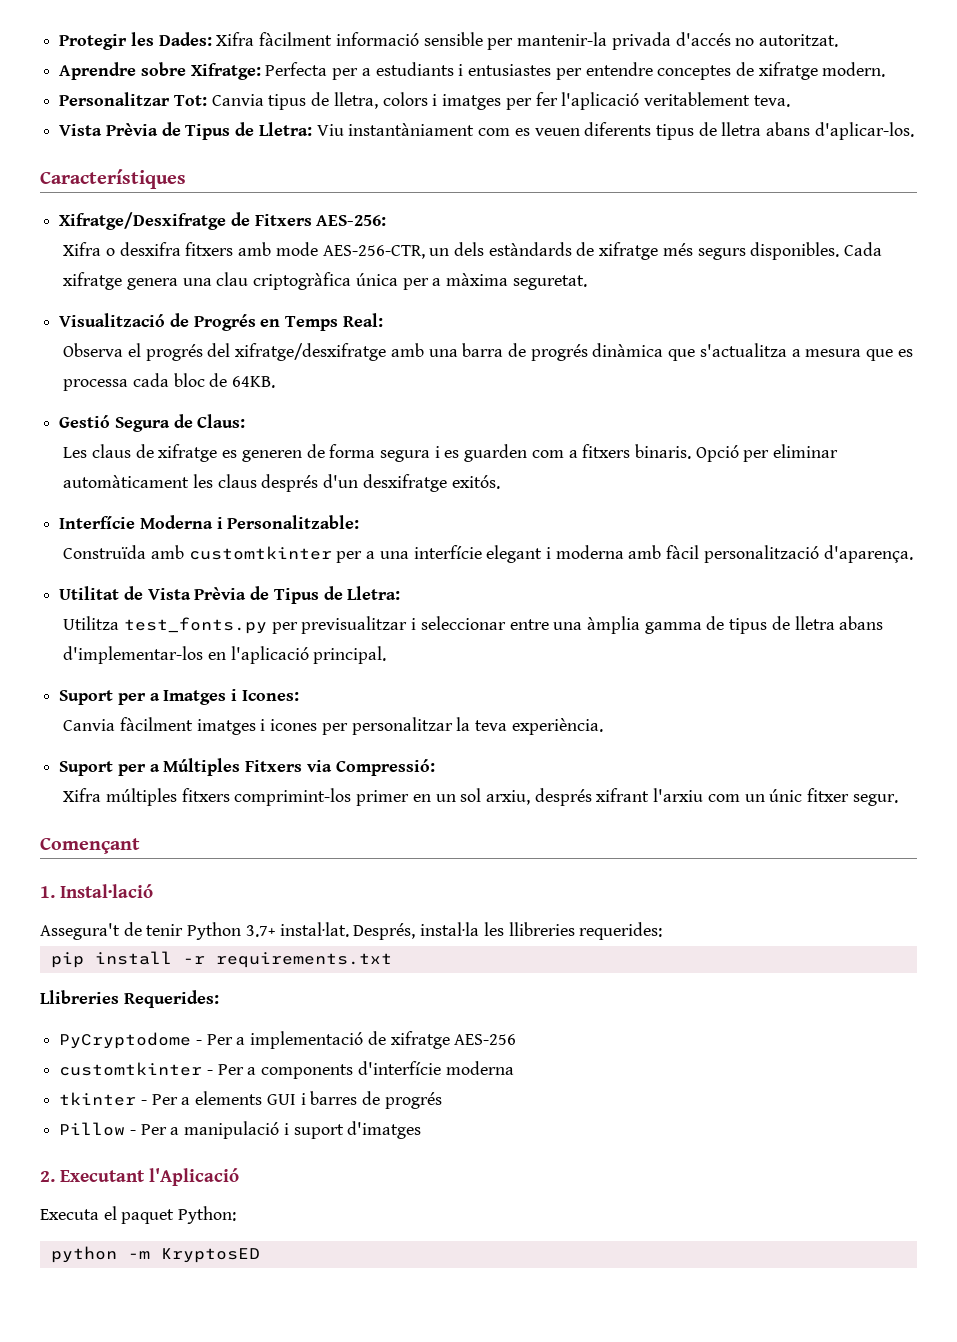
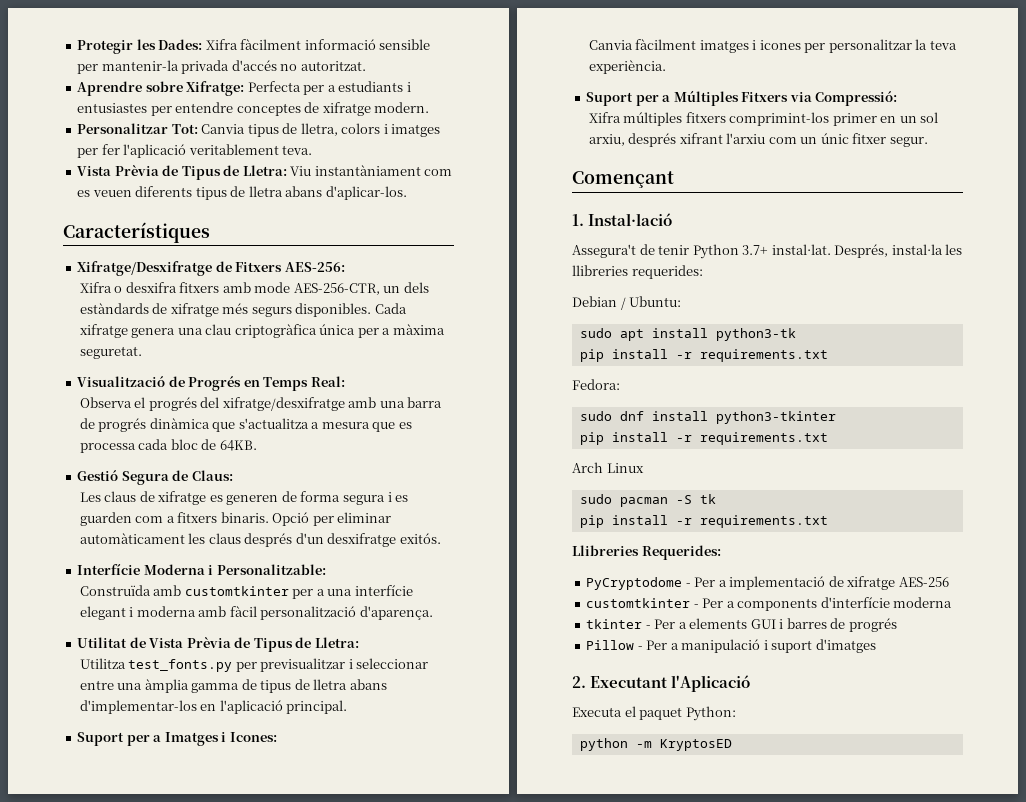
(663, 931) none -> [572,296,682,310] [579,328,796,341] [579,349,828,362] [572,379,620,390] [579,411,836,424] [579,432,828,445] [572,462,644,473] [579,494,716,507] // Debian / Ubuntu: // sudo apt install python3-tk // pip install -r requirements.txt // Fedora: // sudo dnf install python3-tkinter // pip install -r requirements.txt // Arch Linux // sudo pacman -S tk

